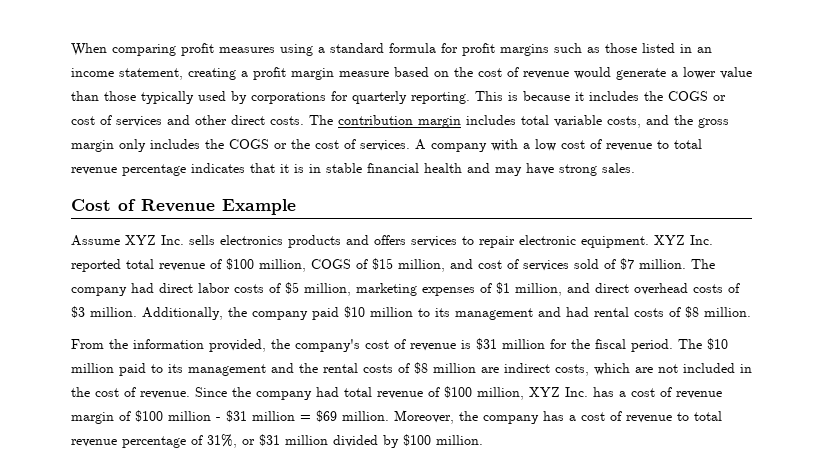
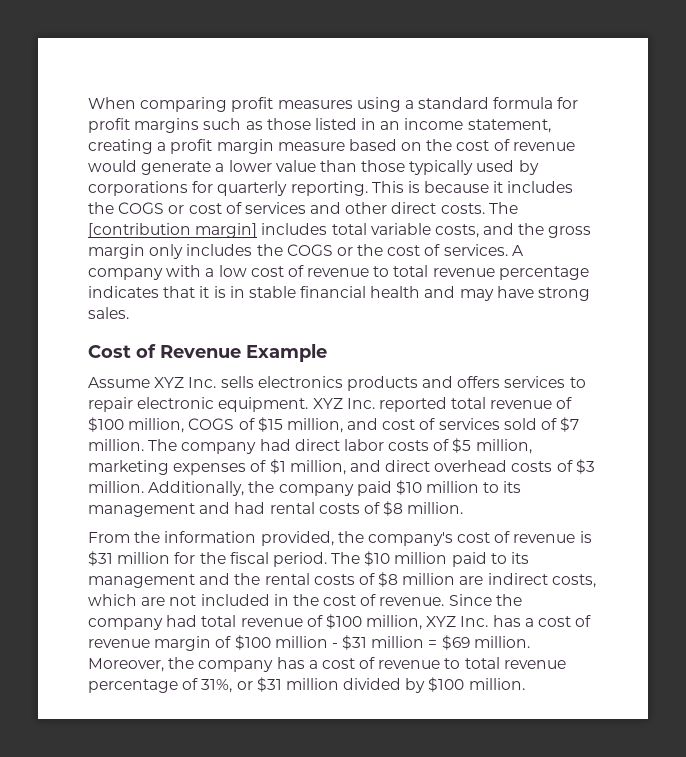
[338,115,461,128] contribution margin -> [88,223,258,238] [contribution margin]

